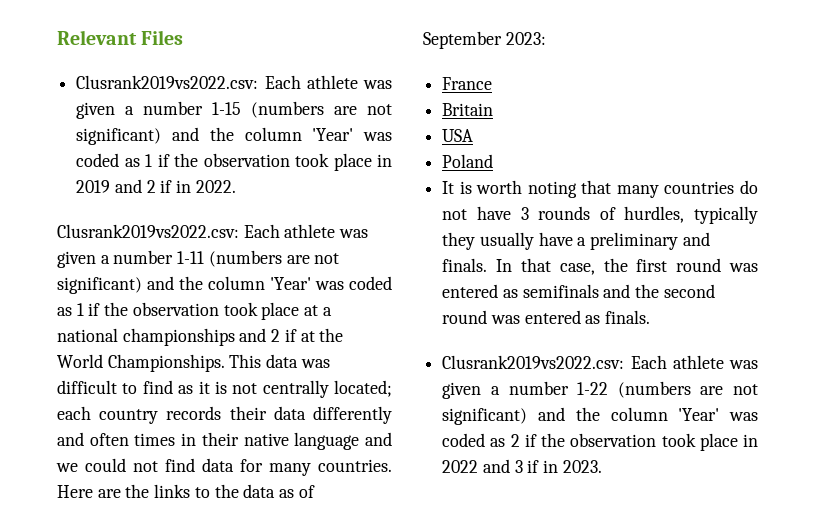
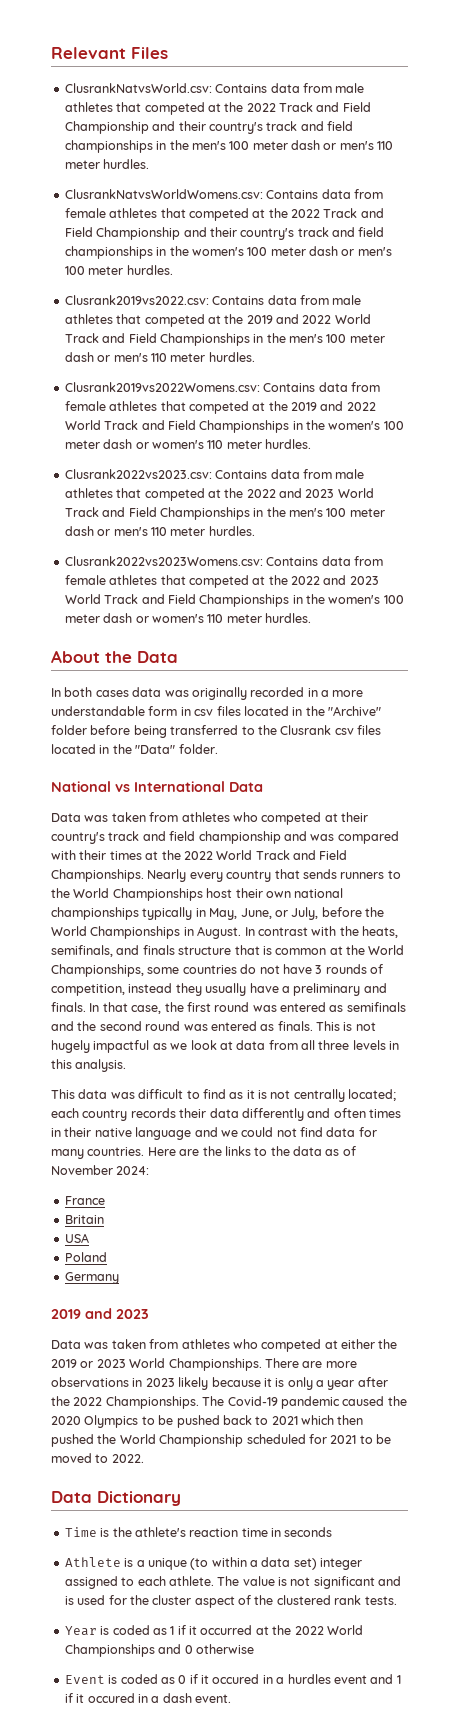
[76,75,392,89] [76,101,392,119] [76,127,392,145] [76,153,392,171] [76,179,236,193] [57,224,369,238] [57,250,340,268] [57,276,392,294] [57,302,332,320] [57,328,344,346] [57,354,225,372] Clusrank2019vs2022.csv: Each athlete was given a number 1-15 (numbers are not significant) and the column 'Year' was coded as 1 if the observation took place in 2019 and 2 if in 2022. // Clusrank2019vs2022.csv: Each athlete was given a number 1-11 (numbers are not significant) and the column 'Year' was coded as 1 if the observation took place at a national championships and 2 if at the World Championships. -> [64,83,365,93] [64,102,371,115] [64,121,353,134] [64,140,394,153] [64,159,150,169] [64,189,383,199] [64,208,384,221] [64,227,385,240] [64,246,392,259] [64,265,173,275] [64,295,362,305] [64,314,371,327] [64,333,385,346] [64,352,255,362] [64,382,380,392] [64,401,376,414] [64,420,404,433] [64,439,311,449] [64,469,365,479] [64,488,374,501] [64,507,385,520] [64,526,255,536] [64,556,383,566] [64,575,379,588] [64,594,404,607] [64,613,311,623] [51,650,178,663] [51,687,364,700] [51,706,381,716] [51,725,381,738] [51,744,218,754] [51,781,263,792] [51,812,368,825] [51,831,399,844] [51,850,348,860] [51,869,401,882] [51,888,344,901] [51,907,384,920] [51,926,398,939] [51,945,405,957] [51,964,383,977] [51,983,387,996] [51,1002,406,1014] [51,1021,376,1031] [51,1040,400,1053] [51,1059,127,1072] ClusrankNatvsWorld.csv: Contains data from male athletes that competed at the 2022 Track and Field Championship and their country's track and field championships in the men's 100 meter dash or men's 110 meter hurdles. // ClusrankNatvsWorldWomens.csv: Contains data from female athletes that competed at the 2022 Track and Field Championship and their country's track and field championships in the women's 100 meter dash or men's 100 meter hurdles. // Clusrank2019vs2022.csv: Contains data from male athletes that competed at the 2019 and 2022 World Track and Field Championships in the men's 100 meter dash or men's 110 meter hurdles. // Clusrank2019vs2022Womens.csv: Contains data from female athletes that competed at the 2019 and 2022 World Track and Field Championships in the women's 100 meter dash or women's 110 meter hurdles. // Clusrank2022vs2023.csv: Contains data from male athletes that competed at the 2022 and 2023 World Track and Field Championships in the men's 100 meter dash or men's 110 meter hurdles. // Clusrank2022vs2023Womens.csv: Contains data from female athletes that competed at the 2022 and 2023 World Track and Field Championships in the women's 100 meter dash or women's 110 meter hurdles. // About the Data // In both cases data was originally recorded in a more understandable form in csv files located in the "Archive" folder before being transferred to the Clusrank csv files located in the "Data" folder. // National vs International Data // Data was taken from athletes who competed at their country's track and field championship and was compared with their times at the 2022 World Track and Field Championships. Nearly every country that sends runners to the World Championships host their own national championships typically in May, June, or July, before the World Championships in August. In contrast with the heats, semifinals, and finals structure that is common at the World Championships, some countries do not have 3 rounds of competition, instead they usually have a preliminary and finals. In that case, the first round was entered as semifinals and the second round was entered as finals. This is not hugely impactful as we look at data from all three levels in this analysis. //
[423,31,546,49] September 2023: -> [51,1165,150,1175] November 2024:
[442,180,758,198] [442,206,758,224] [442,232,710,250] [442,258,758,275] [442,284,715,298] [442,310,651,324] [442,355,758,369] [442,381,758,399] [442,407,758,425] [442,433,758,451] [442,459,602,473] It is worth noting that many countries do not have 3 rounds of hurdles, typically they usually have a preliminary and finals. In that case, the first round was entered as semifinals and the second round was entered as finals. // Clusrank2019vs2022.csv: Each athlete was given a number 1-22 (numbers are not significant) and the column 'Year' was coded as 2 if the observation took place in 2022 and 3 if in 2023. -> [64,1272,119,1284] [51,1308,149,1319] [51,1339,398,1352] [51,1358,357,1371] [51,1377,388,1390] [51,1396,407,1409] [51,1415,364,1428] [51,1434,391,1447] [51,1453,144,1463] [51,1491,181,1506] [64,1527,333,1537] [64,1557,363,1570] [64,1576,402,1589] [64,1595,397,1608] [64,1625,363,1636] [64,1644,254,1657] [64,1674,401,1684] [64,1693,231,1703] Germany // 2019 and 2023 // Data was taken from athletes who competed at either the 2019 or 2023 World Championships. There are more observations in 2023 likely because it is only a year after the 2022 Championships. The Covid-19 pandemic caused the 2020 Olympics to be pushed back to 2021 which then pushed the World Championship scheduled for 2021 to be moved to 2022. // Data Dictionary // Time is the athlete's reaction time in seconds // Athlete is a unique (to within a data set) integer assigned to each athlete. The value is not significant and is used for the cluster aspect of the clustered rank tests. // Year is coded as 1 if it occurred at the 2022 World Championships and 0 otherwise // Event is coded as 0 if it occured in a hurdles event and 1 if it occured in a dash event.

